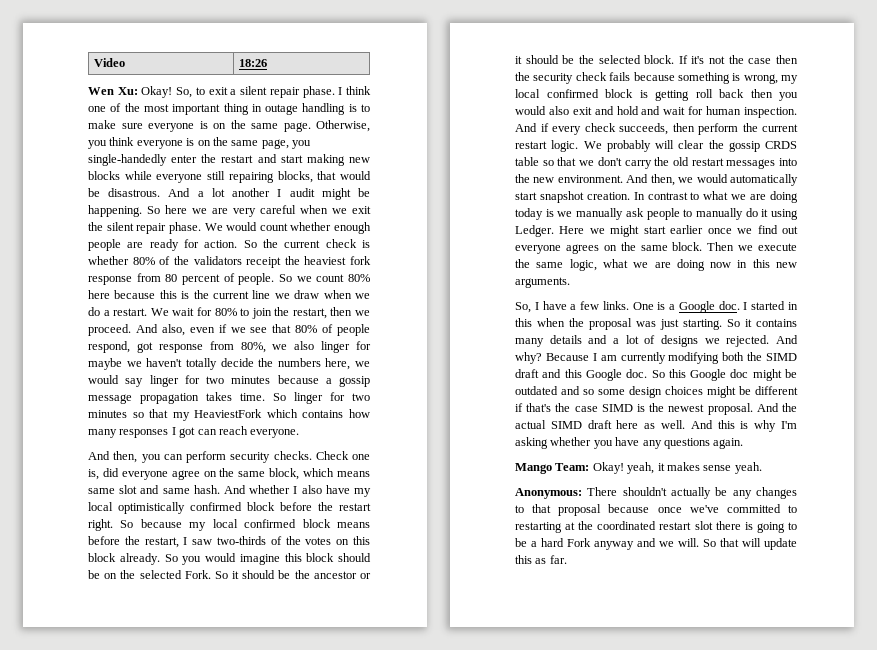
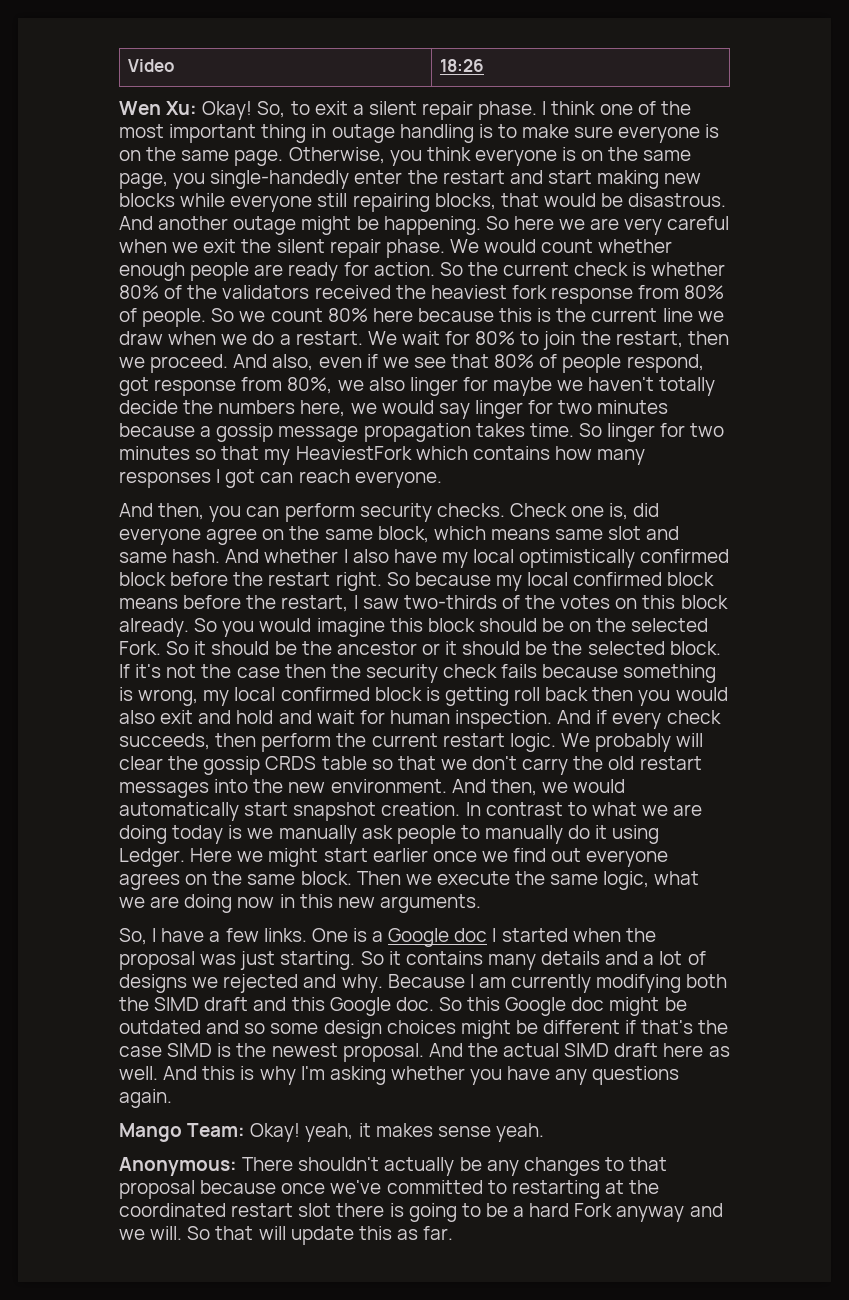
[197,188,315,197] a lot another I audit -> [158,216,297,235] another outage
[246,257,282,268] receipt -> [314,285,391,299] received
[165,274,220,285] 80 percent -> [684,285,725,299] 80%
[718,301,740,310] doc. -> [454,928,488,942] doc
[788,302,798,310] [515,318,532,327] in this -> (568, 935) none
[726,335,798,347] [515,352,542,364] rejected. And why? -> [223,974,383,993] rejected and why.

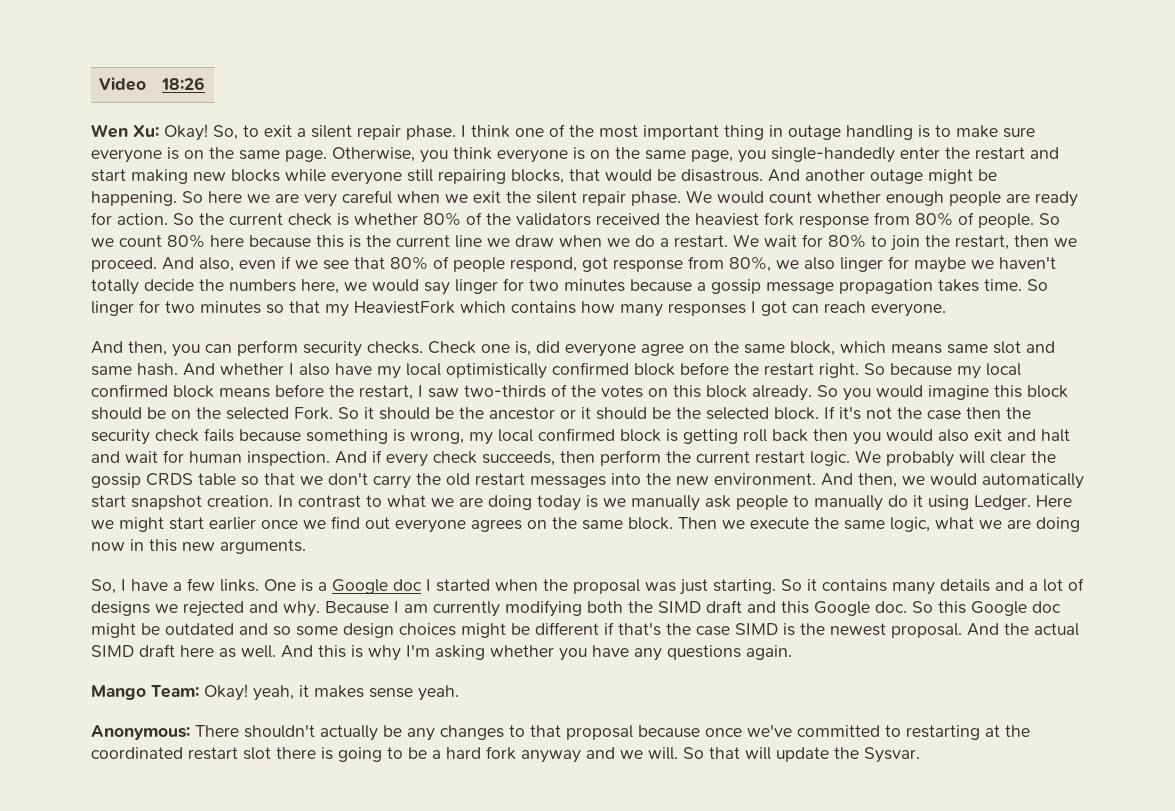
[236,710,274,724] hold -> [1041,429,1070,442] halt
[574,1203,613,1217] Fork -> [486,746,516,760] fork
[358,1226,454,1240] this as far. -> [834,747,920,763] the Sysvar.

